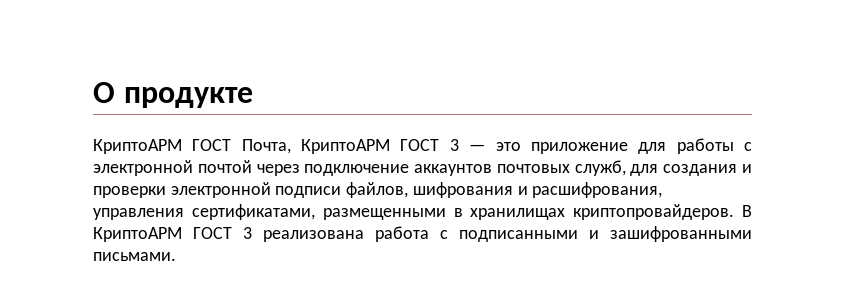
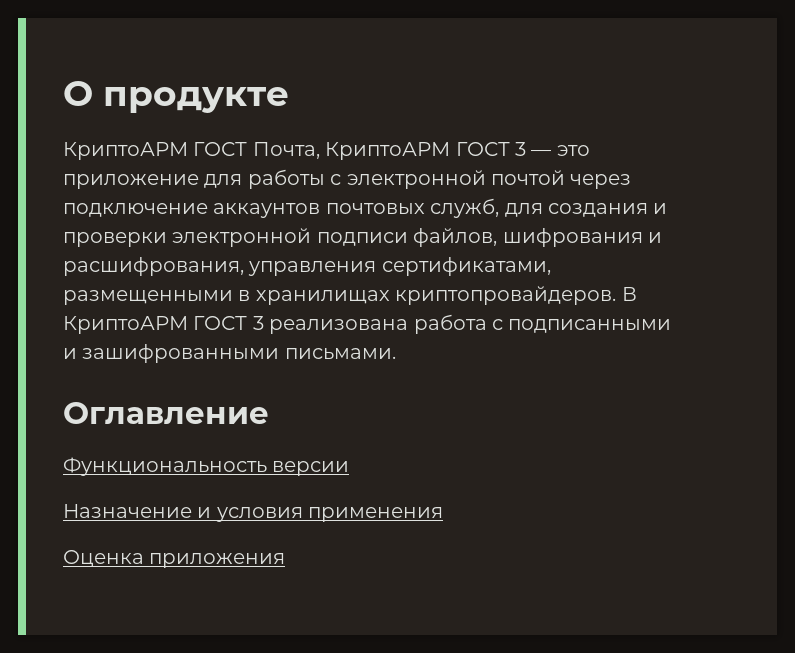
(176, 256) none -> [63,402,269,424] [63,457,350,476] [63,504,444,522] [63,550,286,568] // Оглавление // Функциональность версии // Назначение и условия применения // Оценка приложения

